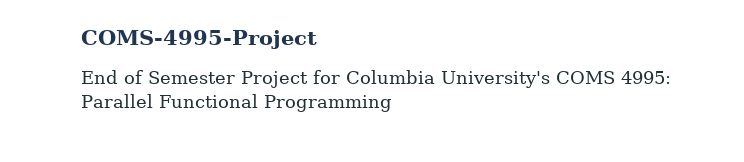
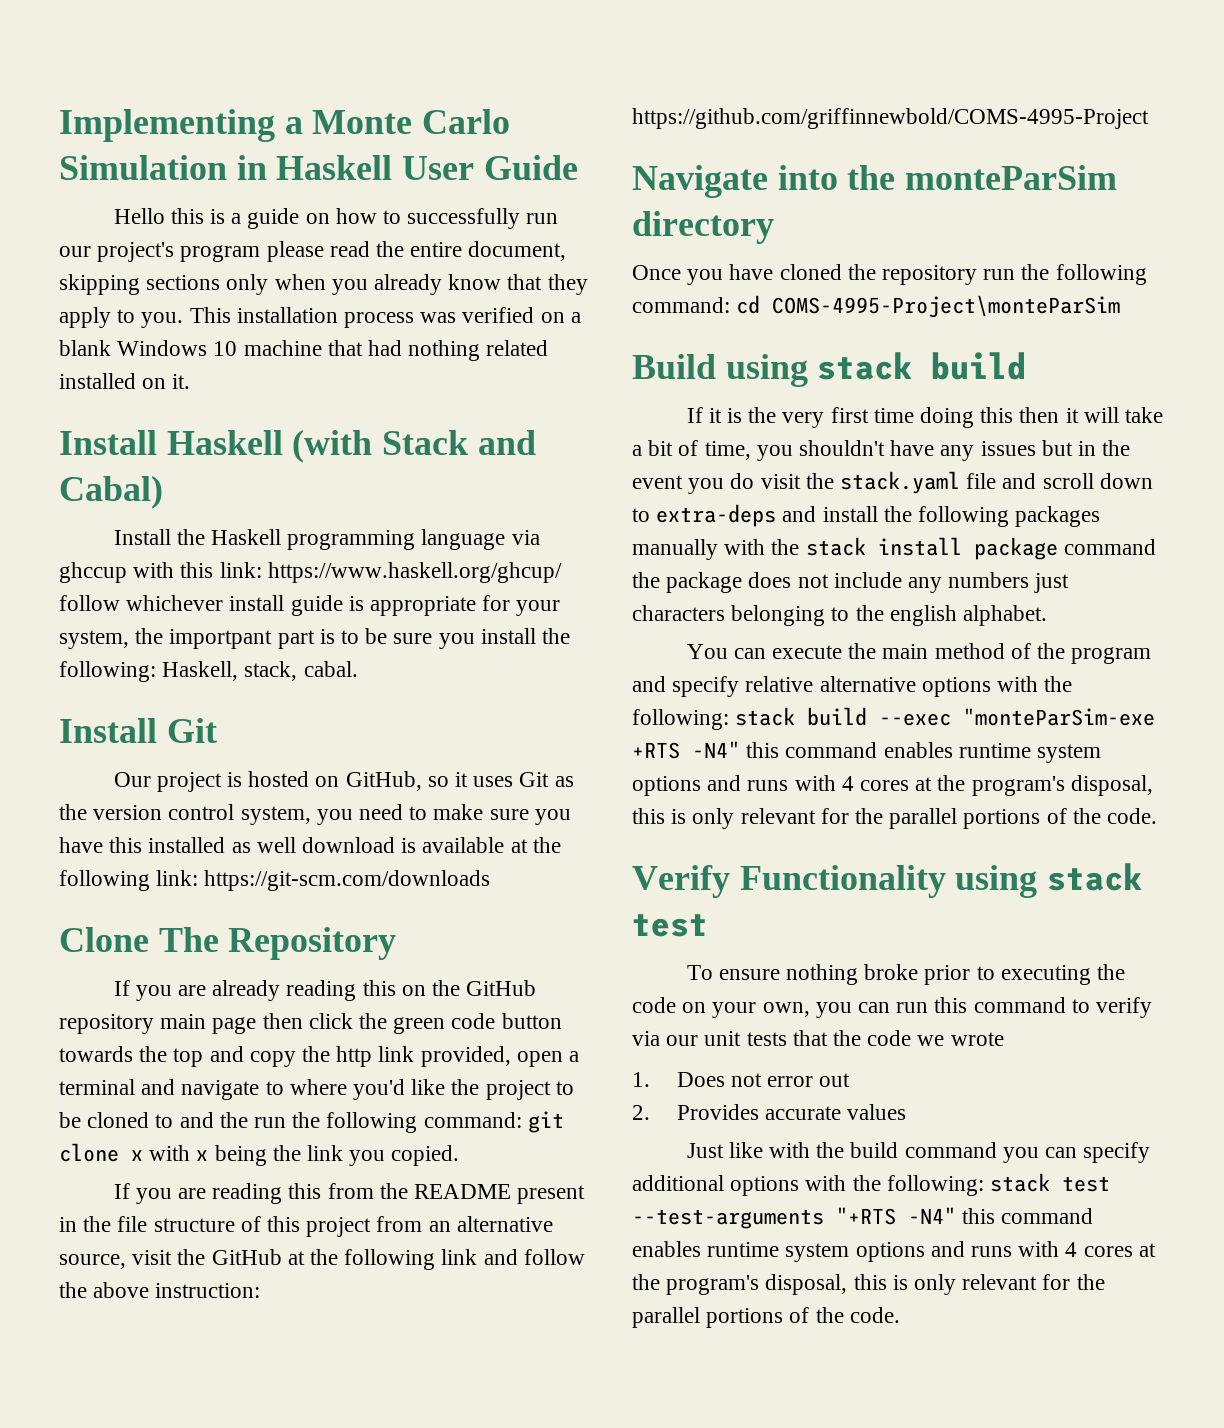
[81,30,317,49] [81,70,671,88] [81,94,392,112] COMS-4995-Project // End of Semester Project for Columbia University's COMS 4995: Parallel Functional Programming -> [59,109,511,142] [59,155,578,180] [113,208,559,229] [59,241,567,262] [59,274,588,295] [59,307,581,328] [59,340,549,361] [59,373,191,389] [59,430,536,463] [59,476,163,509] [113,529,540,550] [59,562,562,583] [59,595,561,616] [59,628,571,649] [59,661,358,682] [59,718,217,743] [113,771,574,792] [59,804,571,825] [59,837,561,853] [59,870,491,891] [59,927,397,960] [113,980,537,1001] [59,1013,562,1034] [59,1046,580,1067] [59,1079,574,1100] [59,1111,564,1133] [59,1143,460,1166] [113,1183,586,1204] [59,1216,553,1237] [59,1249,585,1270] [59,1282,261,1298] [632,108,1149,129] [632,165,1118,198] [632,211,774,244] [632,264,1147,285] [632,295,1121,318] [632,352,1027,387] [686,407,1164,428] [632,440,1131,461] [632,471,1153,494] [632,504,1101,527] [632,537,1156,560] [632,572,1070,593] [632,605,1048,626] [686,643,1152,664] [632,676,1073,697] [632,707,1156,730] [632,741,1102,763] [632,775,1153,796] [632,808,1158,829] [632,863,1143,898] [632,914,708,937] [686,964,1125,985] [632,997,1153,1018] [632,1030,1004,1046] [632,1072,851,1087] [632,1104,907,1120] [686,1142,1151,1163] [632,1173,1111,1196] [632,1207,1094,1229] [632,1241,1156,1262] [632,1274,1105,1295] [632,1307,900,1328] Implementing a Monte Carlo Simulation in Haskell User Guide // Hello this is a guide on how to successfully run our project's program please read the entire document, skipping sections only when you already know that they apply to you. This installation process was verified on a blank Windows 10 machine that had nothing related installed on it. // Install Haskell (with Stack and Cabal) // Install the Haskell programming language via ghccup with this link: https://www.haskell.org/ghcup/ follow whichever install guide is appropriate for your system, the importpant part is to be sure you install the following: Haskell, stack, cabal. // Install Git // Our project is hosted on GitHub, so it uses Git as the version control system, you need to make sure you have this installed as well download is available at the following link: https://git-scm.com/downloads // Clone The Repository // If you are already reading this on the GitHub repository main page then click the green code button towards the top and copy the http link provided, open a terminal and navigate to where you'd like the project to be cloned to and the run the following command: git clone x with x being the link you copied. // If you are reading this from the README present in the file structure of this project from an alternative source, visit the GitHub at the following link and follow the above instruction: https://github.com/griffinnewbold/COMS-4995-Project // Navigate into the monteParSim directory // Once you have cloned the repository run the following command: cd COMS-4995-Project\monteParSim // Build using stack build // If it is the very first time doing this then it will take a bit of time, you shouldn't have any issues but in the event you do visit the stack.yaml file and scroll down to extra-deps and install the following packages manually with the stack install package command the package does not include any numbers just characters belonging to the english alphabet. // You can execute the main method of the program and specify relative alternative options with the following: stack build --exec "monteParSim-exe +RTS -N4" this command enables runtime system options and runs with 4 cores at the program's disposal, this is only relevant for the parallel portions of the code. // Verify Functionality using stack test // To ensure nothing broke prior to executing the code on your own, you can run this command to verify via our unit tests that the code we wrote // 1. Does not error out // 2. Provides accurate values // Just like with the build command you can specify additional options with the following: stack test --test-arguments "+RTS -N4" this command enables runtime system options and runs with 4 cores at the program's disposal, this is only relevant for the parallel portions of the code.

